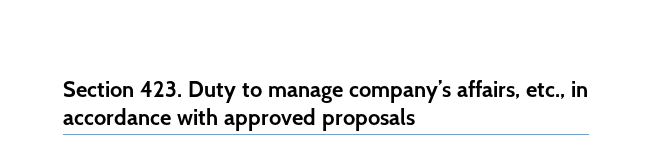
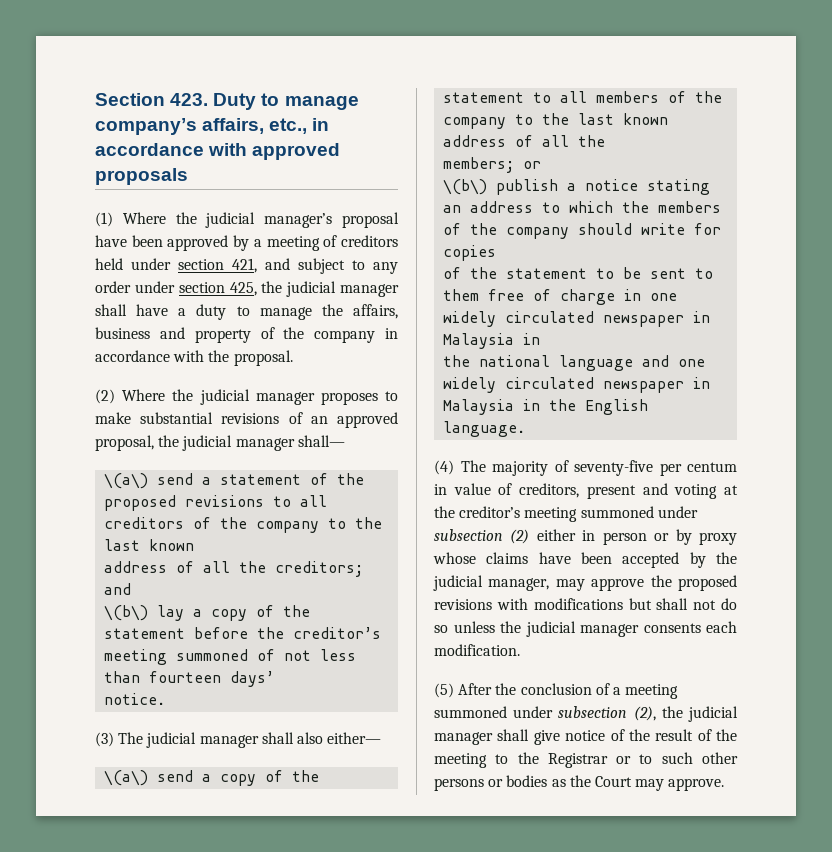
(415, 119) none -> [95,212,399,228] [95,235,399,251] [95,258,398,274] [95,281,399,297] [95,304,398,320] [95,327,398,343] [95,350,293,366] [95,389,398,405] [95,412,398,428] [95,435,345,451] [104,473,365,489] [104,495,328,511] [104,517,383,533] [104,539,195,551] [104,561,364,577] [104,583,132,595] [104,605,311,621] [104,627,382,639] [104,649,357,665] [104,671,275,687] [104,693,166,705] [95,732,382,748] [104,770,320,786] [443,91,723,103] [443,113,669,129] [443,135,606,147] [443,157,542,173] [443,179,711,195] [443,201,722,213] [443,223,722,239] [443,245,497,261] [443,267,714,279] [443,289,678,305] [443,311,711,327] [443,333,541,349] [443,355,706,371] [443,377,711,393] [443,399,649,415] [443,421,526,437] [434,460,737,476] [434,483,738,499] [434,506,698,522] [434,529,737,545] [433,552,737,568] [433,575,737,591] [434,598,737,610] [434,621,737,637] [434,644,520,656] [434,683,679,699] [434,706,738,722] [434,729,737,745] [434,752,738,768] [434,775,725,791] // (1) Where the judicial manager’s proposal have been approved by a meeting of creditors held under section 421, and subject to any order under section 425, the judicial manager shall have a duty to manage the affairs, business and property of the company in accordance with the proposal. // (2) Where the judicial manager proposes to make substantial revisions of an approved proposal, the judicial manager shall— // \(a\) send a statement of the proposed revisions to all creditors of the company to the last known // address of all the creditors; and // \(b\) lay a copy of the statement before the creditor’s meeting summoned of not less than fourteen days’ // notice. // (3) The judicial manager shall also either— // \(a\) send a copy of the statement to all members of the company to the last known address of all the // members; or // \(b\) publish a notice stating an address to which the members of the company should write for copies // of the statement to be sent to them free of charge in one widely circulated newspaper in Malaysia in // the national language and one widely circulated newspaper in Malaysia in the English language. // (4) The majority of seventy-five per centum in value of creditors, present and voting at the creditor’s meeting summoned under subsection (2) either in person or by proxy whose claims have been accepted by the judicial manager, may approve the proposed revisions with modifications but shall not do so unless the judicial manager consents each modification. // (5) After the conclusion of a meeting summoned under subsection (2), the judicial manager shall give notice of the result of the meeting to the Registrar or to such other persons or bodies as the Court may approve.

